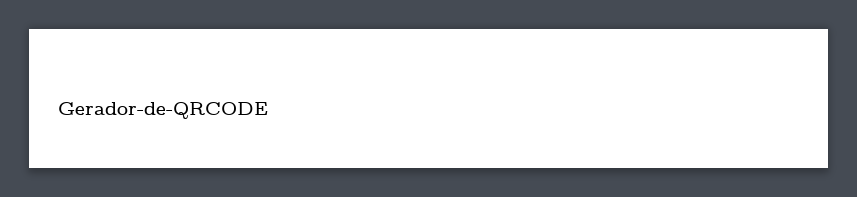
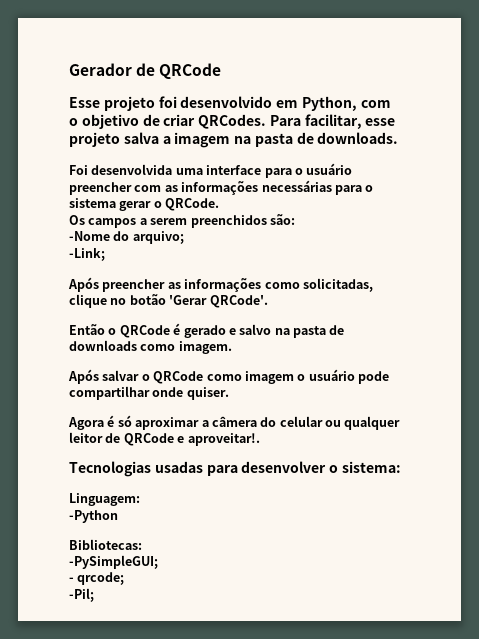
[58,102,268,119] Gerador-de-QRCODE -> [69,63,222,79] [69,96,391,111] [69,114,396,129] [69,132,399,148] [69,163,353,178] [69,180,374,195] [69,198,220,211] [69,214,295,228] [69,231,184,244] [69,248,105,261] [68,277,373,292] [69,294,268,308] [69,323,345,338] [69,340,232,354] [68,369,389,384] [69,386,229,400] [68,415,401,430] [69,432,260,446] [69,461,401,477] [69,493,140,506] [69,510,118,523] [69,539,142,550] [69,555,158,569] [69,572,125,585] [69,588,94,602] Gerador de QRCode // Esse projeto foi desenvolvido em Python, com o objetivo de criar QRCodes. Para facilitar, esse projeto salva a imagem na pasta de downloads. // Foi desenvolvida uma interface para o usuário preencher com as informações necessárias para o sistema gerar o QRCode. // Os campos a serem preenchidos são: // -Nome do arquivo; // -Link; // Após preencher as informações como solicitadas, clique no botão 'Gerar QRCode'. // Então o QRCode é gerado e salvo na pasta de downloads como imagem. // Após salvar o QRCode como imagem o usuário pode compartilhar onde quiser. // Agora é só aproximar a câmera do celular ou qualquer leitor de QRCode e aproveitar!. // Tecnologias usadas para desenvolver o sistema: // Linguagem: // -Python // Bibliotecas: // -PySimpleGUI; // - qrcode; // -Pil;

